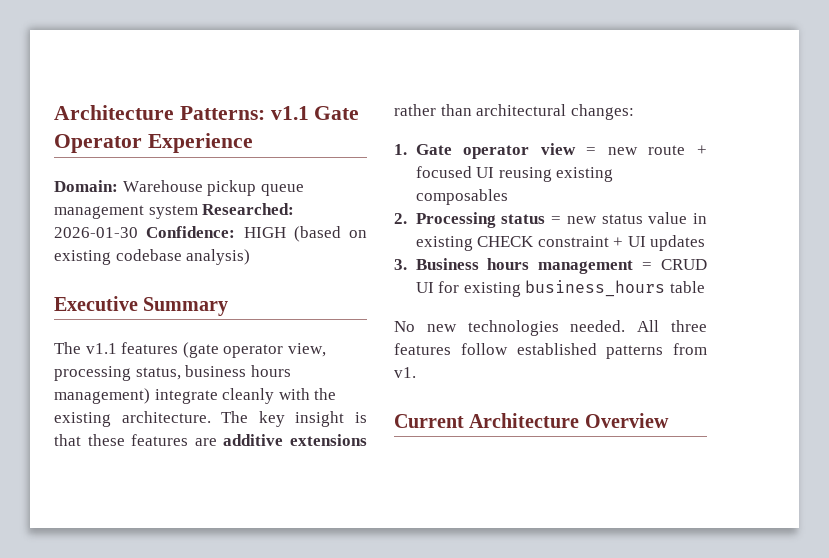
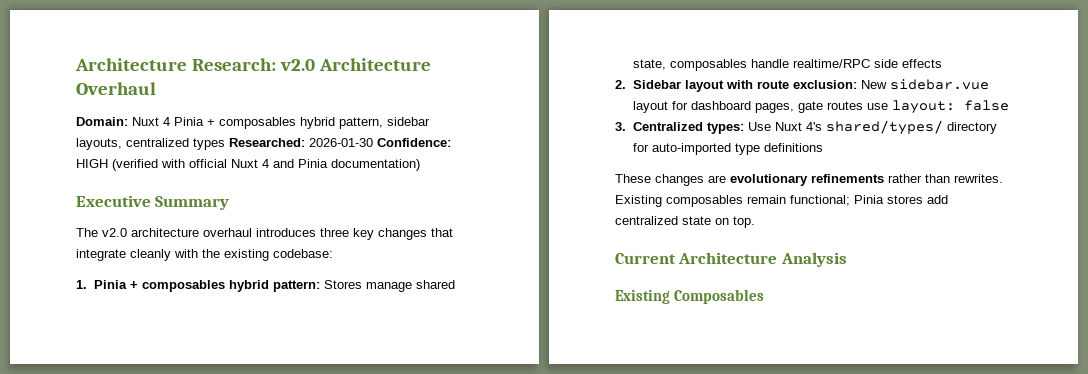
[54,105,360,120] [54,133,253,153] [54,180,304,196] [54,203,295,219] [54,226,367,242] [54,249,251,265] [54,296,229,316] [54,342,326,358] [54,365,291,381] [54,388,150,404] Architecture Patterns: v1.1 Gate Operator Experience // Domain: Warehouse pickup queue management system Researched: 2026-01-30 Confidence: HIGH (based on existing codebase analysis) // Executive Summary // The v1.1 features (gate operator view, processing status, business hours management) -> [75,58,431,71] [76,82,156,95] [76,117,430,129] [76,138,451,150] [76,159,420,171] [76,195,230,210] [76,228,453,240] Architecture Research: v2.0 Architecture Overhaul // Domain: Nuxt 4 Pinia + composables hybrid pattern, sidebar layouts, centralized types Researched: 2026-01-30 Confidence: HIGH (verified with official Nuxt 4 and Pinia documentation) // Executive Summary // The v2.0 architecture overhaul introduces three key changes that
[121,411,367,427] [54,434,367,446] [394,104,634,120] [394,143,707,159] [415,166,614,182] [415,189,508,205] [394,212,707,228] [415,235,706,251] [394,258,707,274] [415,280,705,297] [394,320,707,336] [394,343,707,359] [394,367,416,378] architecture. The key insight is that these features are additive extensions rather than architectural changes: // 1. Gate operator view = new route + focused UI reusing existing composables // 2. Processing status = new status value in existing CHECK constraint + UI updates // 3. Business hours management = CRUD UI for existing business_hours table // No new technologies needed. All three features follow established patterns from v1. -> [273,249,333,258] [76,280,455,292] [632,59,942,71] [615,79,989,92] [632,100,1009,114] [615,120,997,135] [632,143,823,155] [615,174,1003,186] [615,195,948,207] [615,216,755,228] codebase: // 1. Pinia + composables hybrid pattern: Stores manage shared state, composables handle realtime/RPC side effects // 2. Sidebar layout with route exclusion: New sidebar.vue layout for dashboard pages, gate routes use layout: false // 3. Centralized types: Use Nuxt 4's shared/types/ directory for auto-imported type definitions // These changes are evolutionary refinements rather than rewrites. Existing composables remain functional; Pinia stores add centralized state on top.
[584,413,669,428] Overview -> [780,252,847,267] [615,289,765,304] Analysis // Existing Composables

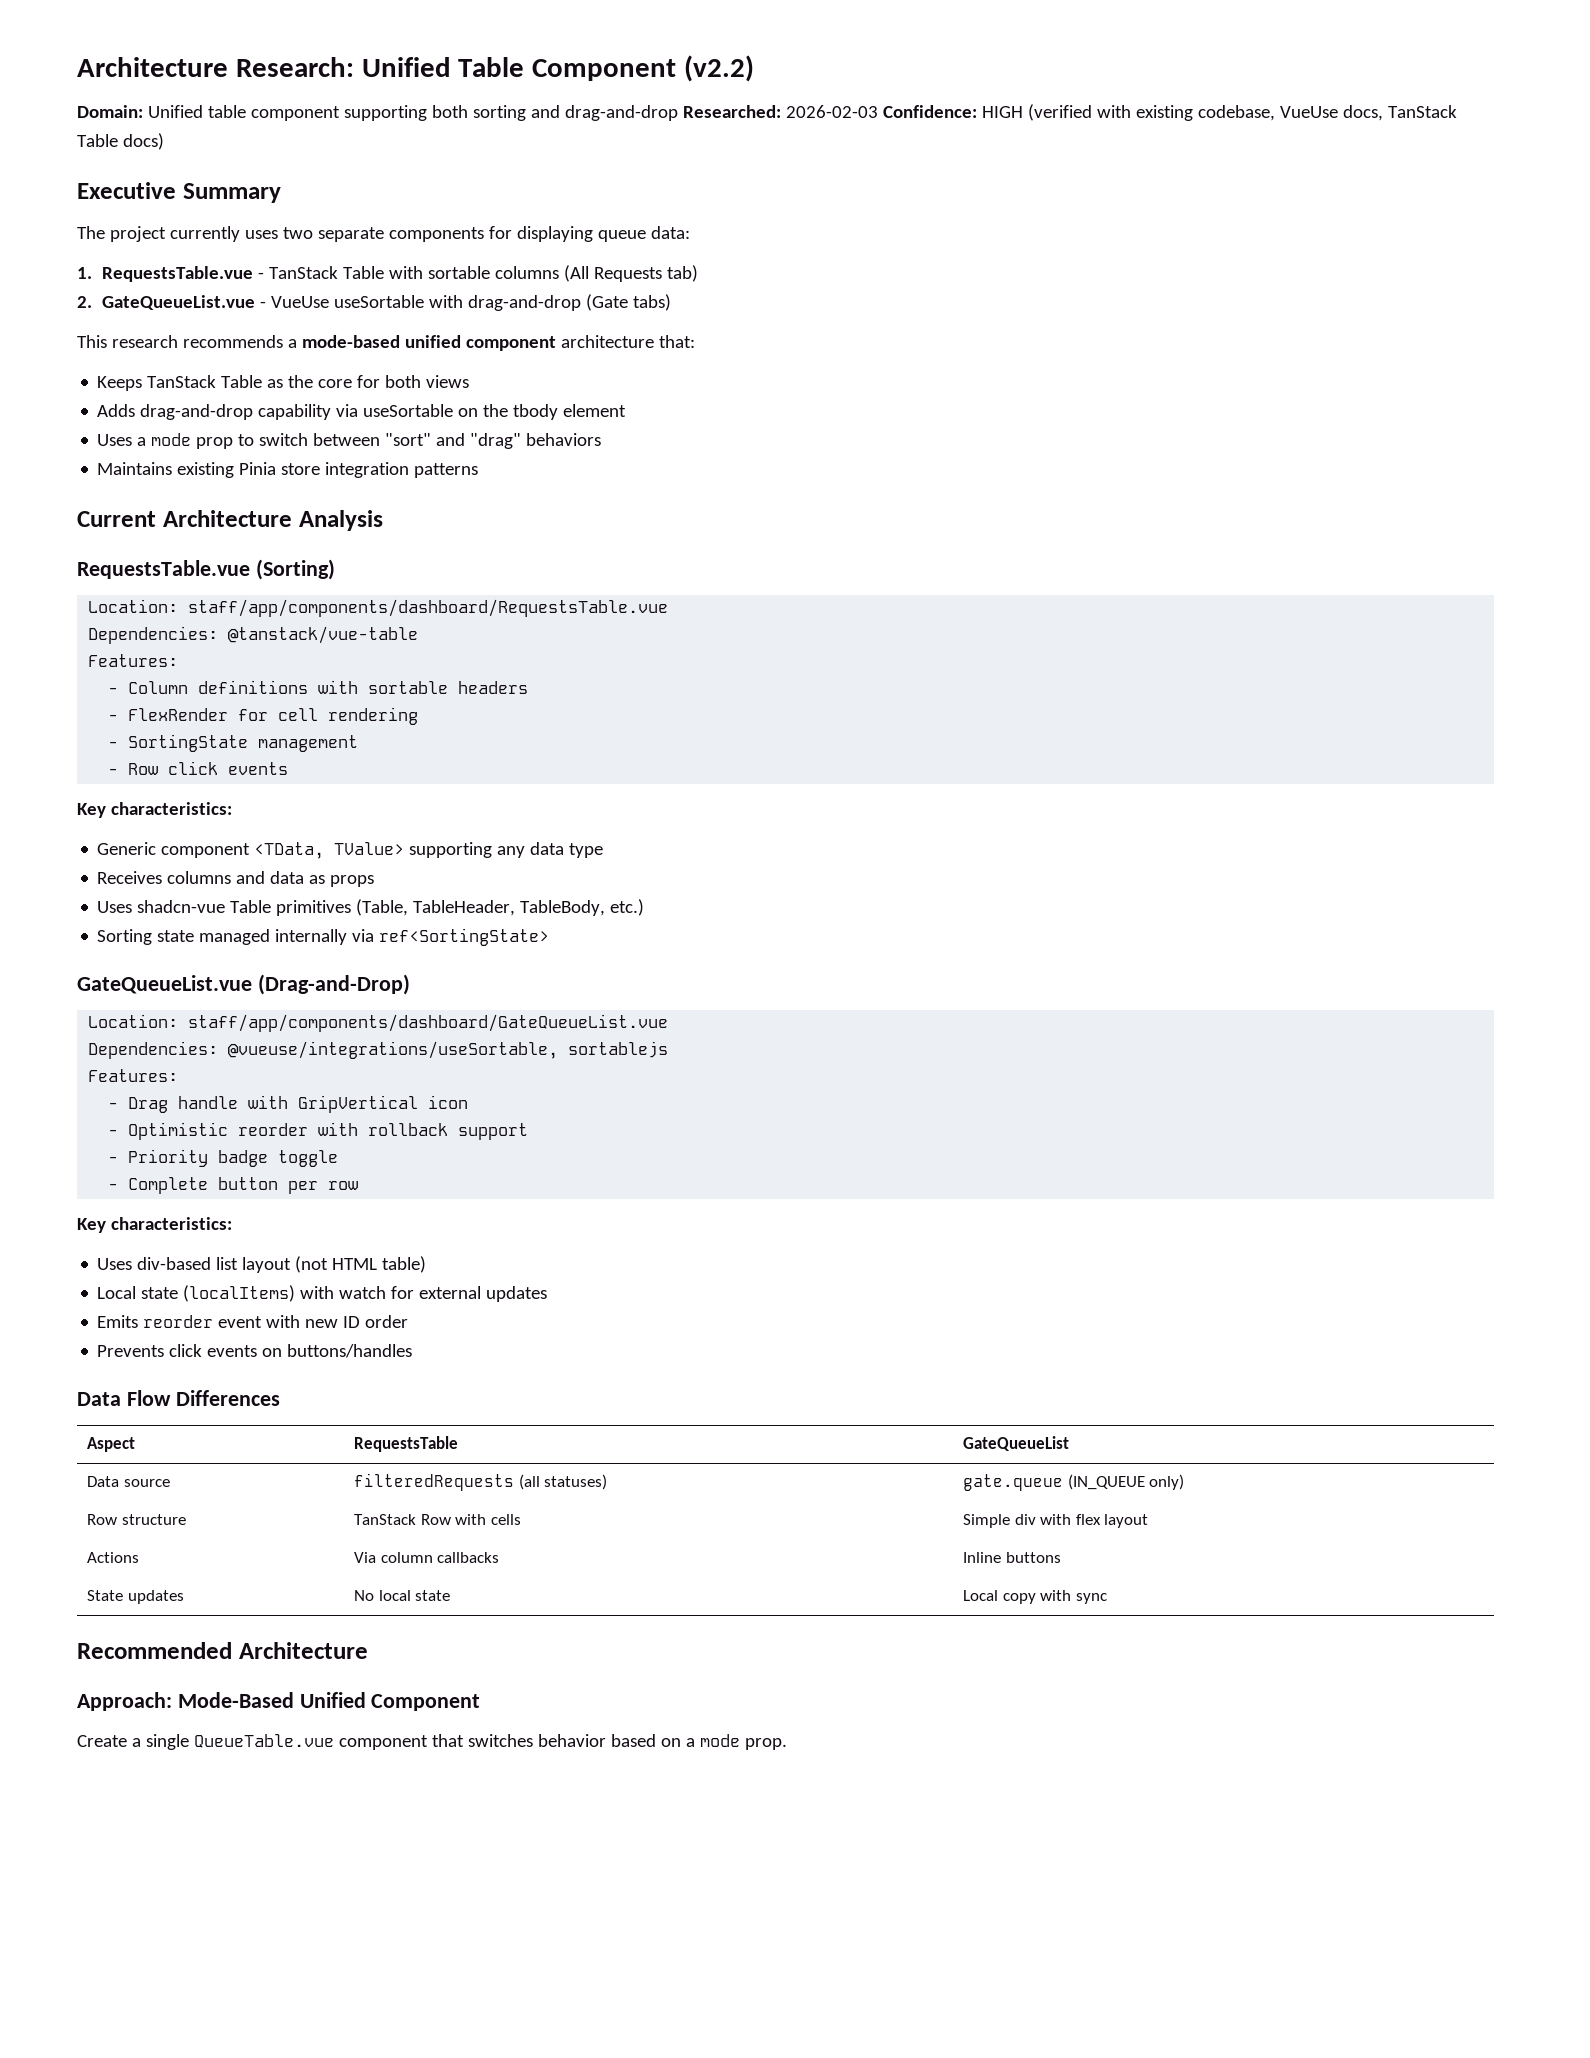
[279,58,431,71] [76,82,156,95] [76,117,430,129] [76,138,451,150] [76,159,420,171] [76,195,230,210] [76,228,453,240] [76,249,333,261] [76,280,455,292] [632,59,942,71] [615,79,989,92] [632,100,1009,114] [615,120,997,135] [632,143,823,155] [615,174,1003,186] [615,195,948,207] [615,216,755,228] [615,252,847,267] [615,289,765,304] v2.0 Architecture Overhaul // Domain: Nuxt 4 Pinia + composables hybrid pattern, sidebar layouts, centralized types Researched: 2026-01-30 Confidence: HIGH (verified with official Nuxt 4 and Pinia documentation) // Executive Summary // The v2.0 architecture overhaul introduces three key changes that integrate cleanly with the existing codebase: // 1. Pinia + composables hybrid pattern: Stores manage shared state, composables handle realtime/RPC side effects // 2. Sidebar layout with route exclusion: New sidebar.vue layout for dashboard pages, gate routes use layout: false // 3. Centralized types: Use Nuxt 4's shared/types/ directory for auto-imported type definitions // These changes are evolutionary refinements rather than rewrites. Existing composables remain functional; Pinia stores add centralized state on top. // Current Architecture Analysis // Existing Composables -> [361,55,755,82] [77,104,1457,121] [77,133,164,150] [77,182,281,203] [77,226,690,242] [77,265,699,282] [77,294,672,311] [77,335,695,351] [97,375,470,391] [97,404,627,420] [97,433,602,449] [97,462,479,478] [77,510,383,531] [77,559,335,580] [88,599,669,617] [88,626,419,644] [88,654,179,667] [108,680,529,694] [108,707,419,725] [108,734,359,752] [108,761,289,775] [77,802,232,818] [97,842,604,859] [97,871,375,887] [97,899,645,916] [97,928,550,946] [77,974,410,995] [88,1014,669,1032] [88,1041,669,1059] [88,1069,179,1082] [108,1095,469,1113] [108,1122,529,1140] [108,1149,339,1167] [108,1177,359,1194] [77,1217,232,1233] [97,1256,427,1273] [97,1285,548,1302] [97,1315,409,1328] [97,1344,413,1358] [77,1390,280,1406] [87,1437,136,1452] [354,1436,459,1452] [963,1436,1070,1451] [87,1476,170,1487] [354,1473,608,1491] [963,1474,1185,1491] [87,1514,186,1525] [354,1514,521,1525] [963,1514,1149,1528] [87,1552,140,1563] [354,1552,500,1563] [963,1552,1061,1563] [87,1590,184,1604] [354,1590,451,1601] [963,1590,1107,1604] [77,1642,368,1659] [77,1692,481,1711] [77,1734,787,1750] Unified Table Component (v2.2) // Domain: Unified table component supporting both sorting and drag-and-drop Researched: 2026-02-03 Confidence: HIGH (verified with existing codebase, VueUse docs, TanStack Table docs) // Executive Summary // The project currently uses two separate components for displaying queue data: // 1. RequestsTable.vue - TanStack Table with sortable columns (All Requests tab) // 2. GateQueueList.vue - VueUse useSortable with drag-and-drop (Gate tabs) // This research recommends a mode-based unified component architecture that: // Keeps TanStack Table as the core for both views // Adds drag-and-drop capability via useSortable on the tbody element // Uses a mode prop to switch between "sort" and "drag" behaviors // Maintains existing Pinia store integration patterns // Current Architecture Analysis // RequestsTable.vue (Sorting) // Location: staff/app/components/dashboard/RequestsTable.vue // Dependencies: @tanstack/vue-table // Features: // - Column definitions with sortable headers // - FlexRender for cell rendering // - SortingState management // - Row click events // Key characteristics: // Generic component <TData, TValue> supporting any data type // Receives columns and data as props // Uses shadcn-vue Table primitives (Table, TableHeader, TableBody, etc.) // Sorting state managed internally via ref<SortingState> // GateQueueList.vue (Drag-and-Drop) // Location: staff/app/components/dashboard/GateQueueList.vue // Dependencies: @vueuse/integrations/useSortable, sortablejs // Features: // - Drag handle with GripVertical icon // - Optimistic reorder with rollback support // - Priority badge toggle // - Complete button per row // Key characteristics: // Uses div-based list layout (not HTML table) // Local state (localItems) with watch for external updates // Emits reorder event with new ID order // Prevents click events on buttons/handles // Data Flow Differences // Aspect | RequestsTable | GateQueueList // Data source | filteredRequests (all statuses) | gate.queue (IN_QUEUE only) // Row structure | TanStack Row with cells | Simple div with flex layout // Actions | Via column callbacks | Inline buttons // State updates | No local state | Local copy with sync // Recommended Architecture // Approach: Mode-Based Unified Component // Create a single QueueTable.vue component that switches behavior based on a mode prop.

